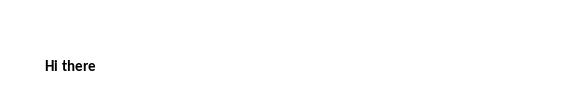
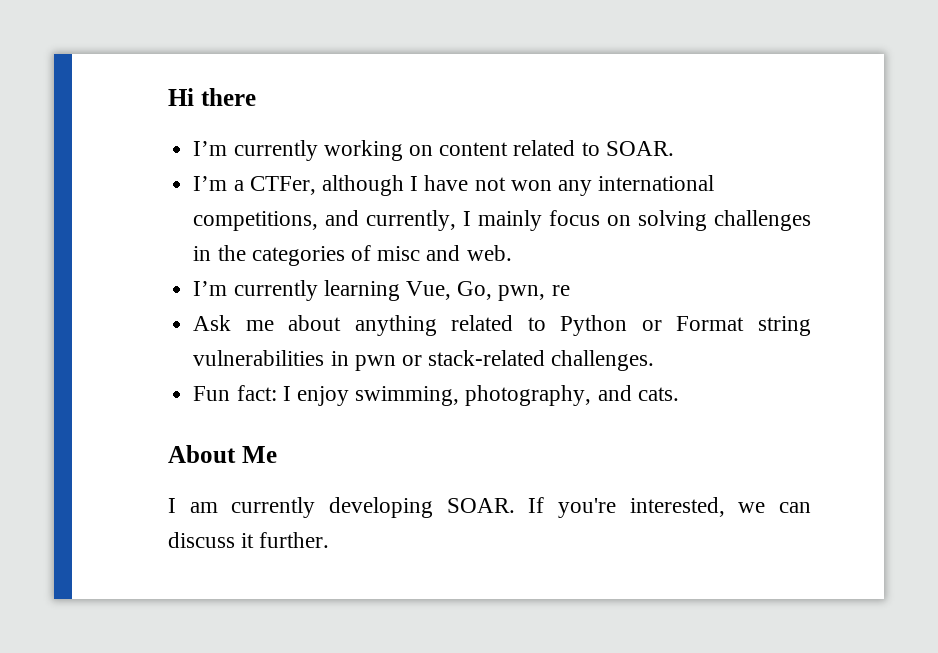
(97, 65) none -> [193,140,674,161] [193,175,715,196] [193,210,811,231] [193,245,512,266] [193,280,570,301] [193,315,812,336] [193,350,655,371] [193,385,679,406] [168,445,277,463] [168,497,811,518] [168,532,330,548] // I’m currently working on content related to SOAR. // I’m a CTFer, although I have not won any international competitions, and currently, I mainly focus on solving challenges in the categories of misc and web. // I’m currently learning Vue, Go, pwn, re // Ask me about anything related to Python or Format string vulnerabilities in pwn or stack-related challenges. // Fun fact: I enjoy swimming, photography, and cats. // About Me // I am currently developing SOAR. If you're interested, we can discuss it further.

